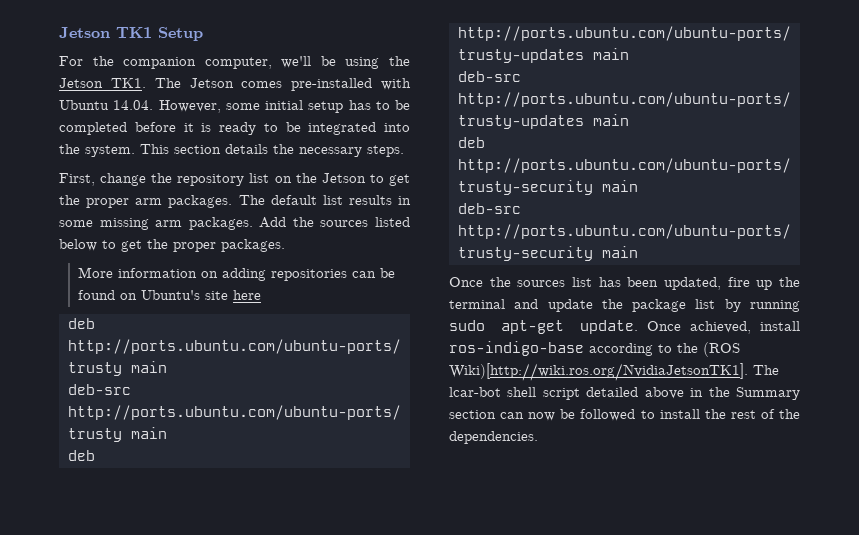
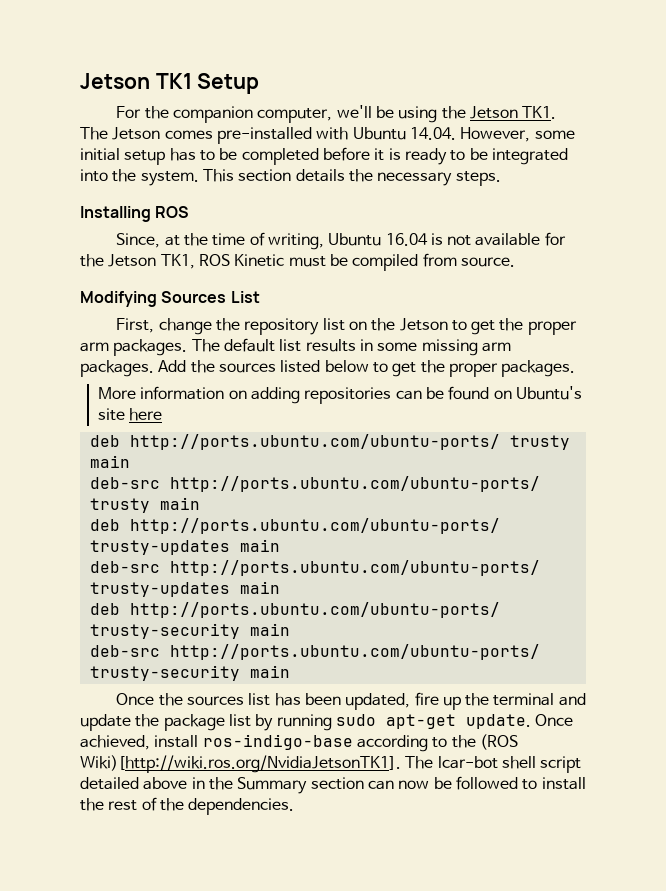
(404, 151) none -> [80,206,190,222] [116,232,566,250] [80,253,515,271] [80,291,260,307] // Installing ROS // Since, at the time of writing, Ubuntu 16.04 is not available for the Jetson TK1, ROS Kinetic must be compiled from source. // Modifying Sources List

